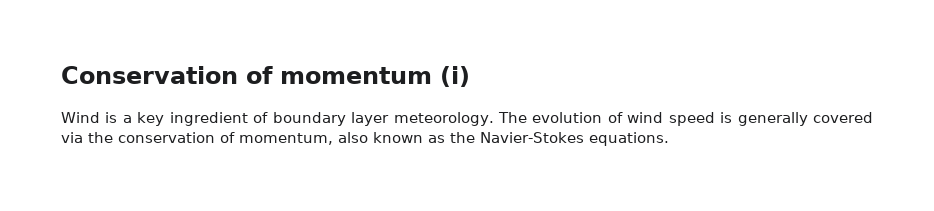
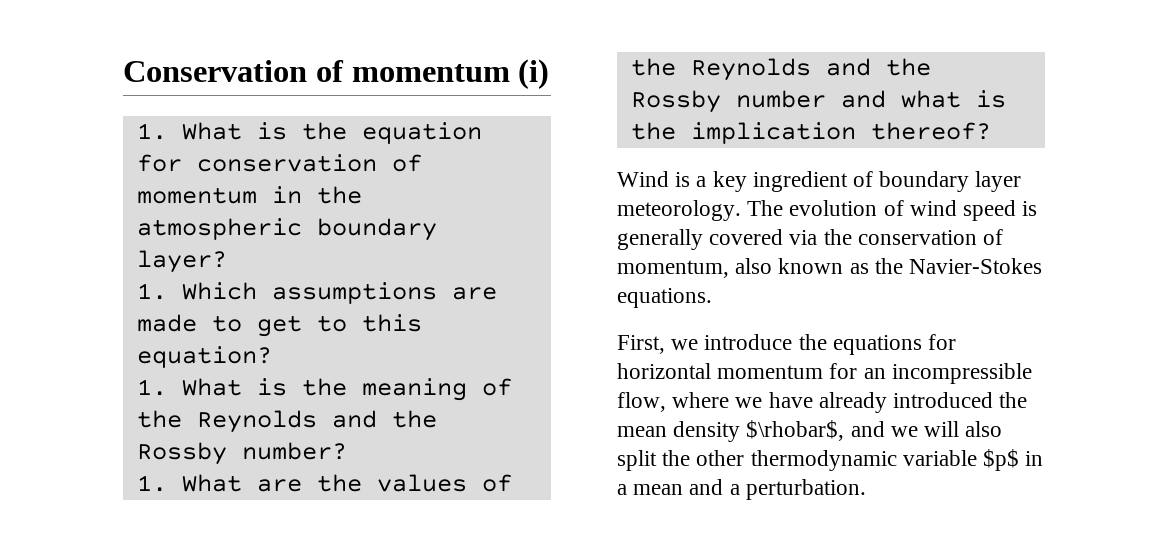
(470, 76) none -> [136,122,482,144] [136,154,422,172] [136,186,362,204] [136,218,437,241] [136,250,227,273] [136,282,497,304] [136,314,422,337] [136,346,272,368] [136,378,512,401] [136,410,437,433] [136,442,347,465] [136,474,512,492] [630,58,931,81] [630,90,1006,113] [630,122,991,144] // 1. What is the equation for conservation of momentum in the atmospheric boundary layer? // 1. Which assumptions are made to get to this equation? // 1. What is the meaning of the Reynolds and the Rossby number? // 1. What are the values of the Reynolds and the Rossby number and what is the implication thereof?
(669, 139) none -> [617,334,957,355] [617,363,1032,384] [617,392,1028,413] [617,420,1003,442] [617,449,1044,471] [617,479,866,500] // First, we introduce the equations for horizontal momentum for an incompressible flow, where we have already introduced the mean density $\rhobar$, and we will also split the other thermodynamic variable $p$ in a mean and a perturbation.

